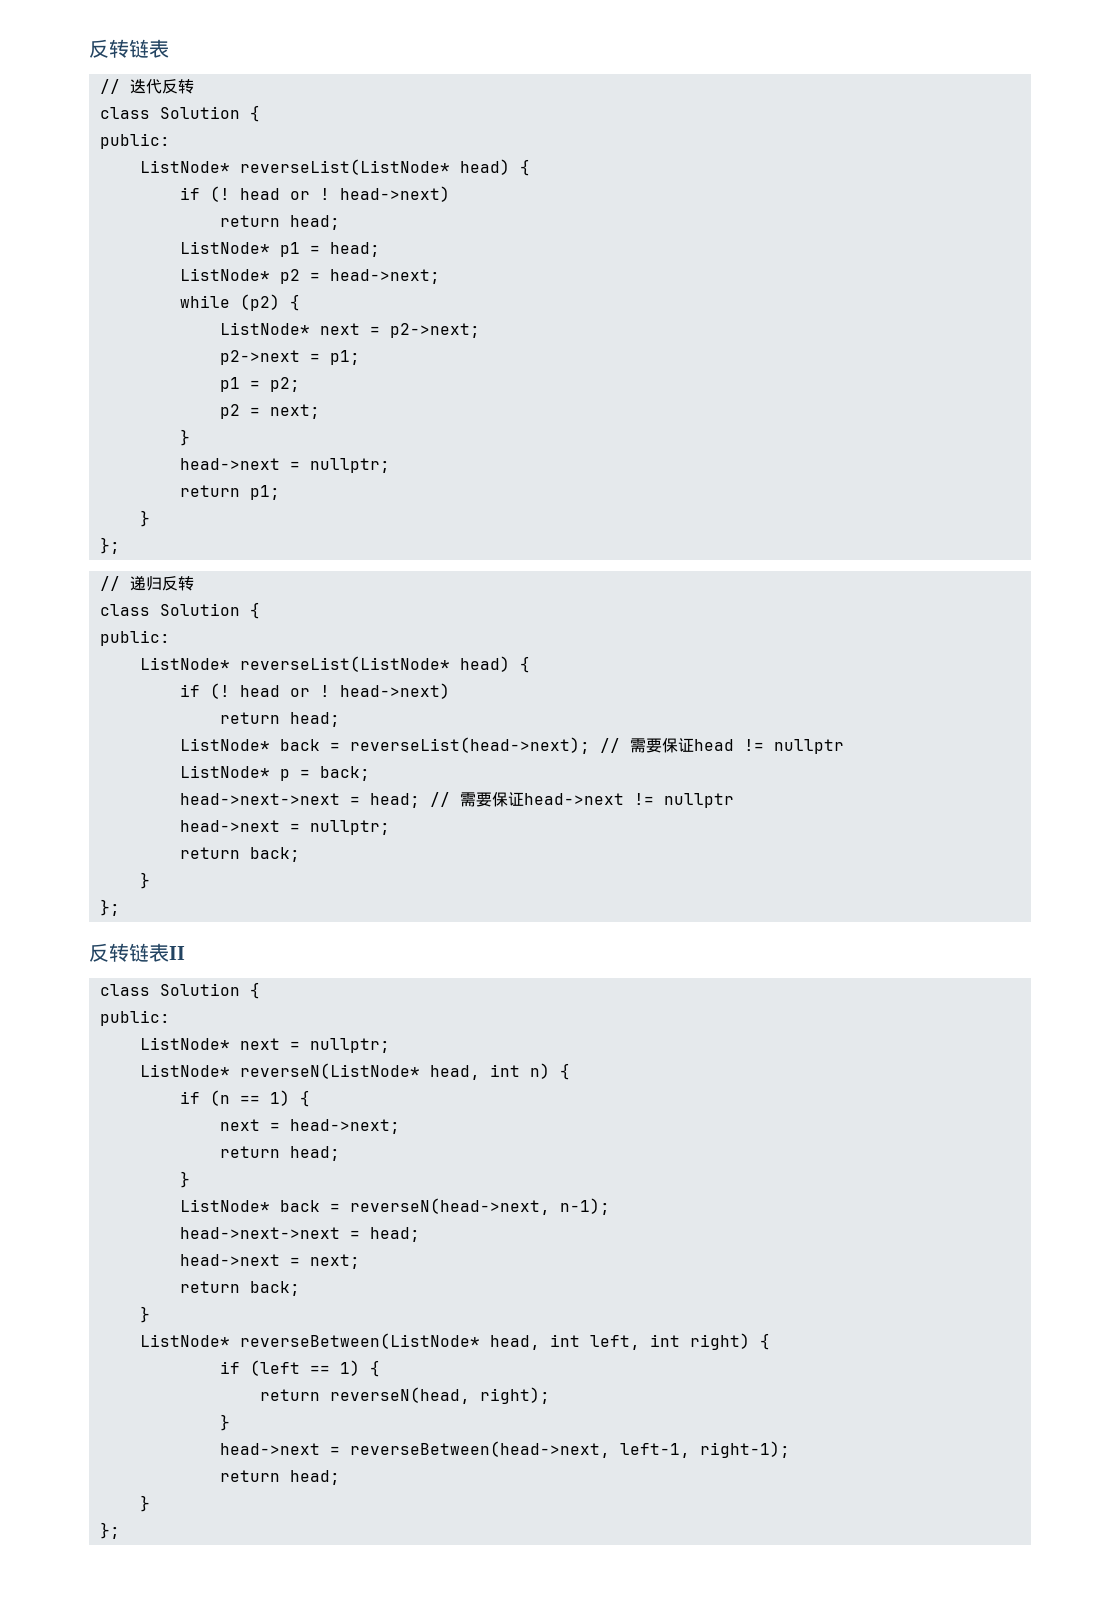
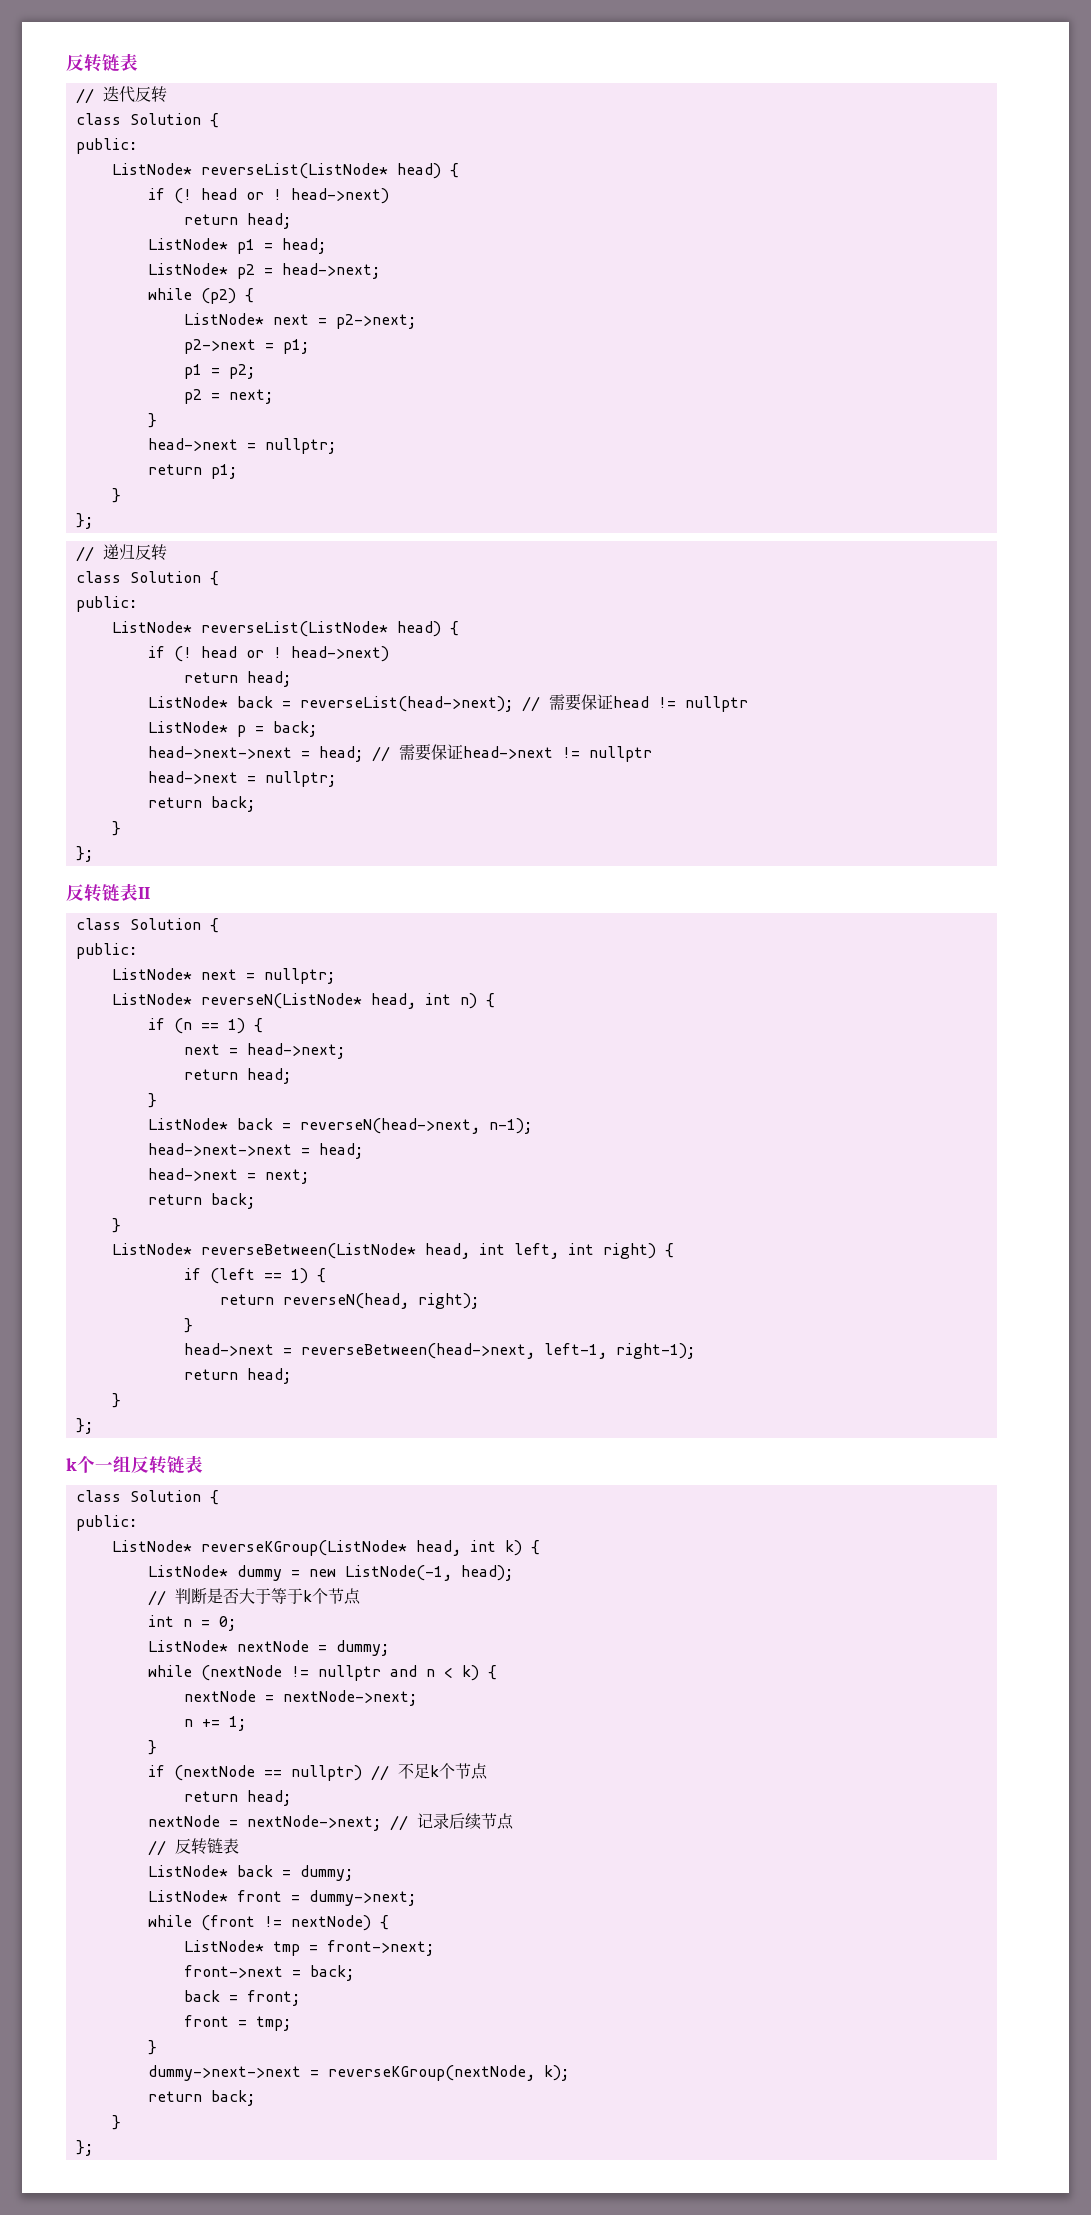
(120, 1530) none -> [66,1455,203,1474] [75,1490,219,1505] [75,1515,137,1531] [111,1540,540,1556] [147,1565,513,1581] [147,1588,361,1606] [147,1615,236,1631] [147,1640,389,1656] [147,1665,497,1681] [183,1690,417,1706] [183,1716,246,1731] [147,1740,157,1755] [147,1763,488,1781] [183,1790,291,1806] [147,1813,514,1831] [147,1838,239,1856] [147,1865,353,1881] [147,1890,416,1906] [147,1915,389,1931] [183,1940,434,1956] [183,1965,354,1981] [183,1990,300,2006] [183,2015,291,2031] [147,2040,157,2055] [147,2065,569,2081] [147,2090,255,2106] [111,2115,121,2130] [75,2140,93,2156] // k个一组反转链表 // class Solution { // public: // ListNode* reverseKGroup(ListNode* head, int k) { // ListNode* dummy = new ListNode(-1, head); // // 判断是否大于等于k个节点 // int n = 0; // ListNode* nextNode = dummy; // while (nextNode != nullptr and n < k) { // nextNode = nextNode->next; // n += 1; // } // if (nextNode == nullptr) // 不足k个节点 // return head; // nextNode = nextNode->next; // 记录后续节点 // // 反转链表 // ListNode* back = dummy; // ListNode* front = dummy->next; // while (front != nextNode) { // ListNode* tmp = front->next; // front->next = back; // back = front; // front = tmp; // } // dummy->next->next = reverseKGroup(nextNode, k); // return back; // } // };

